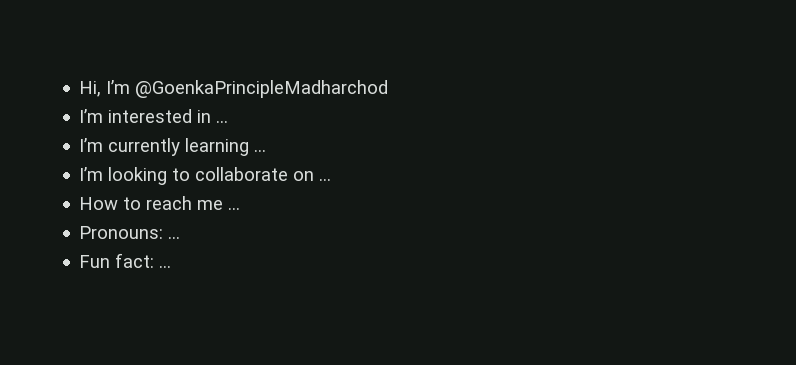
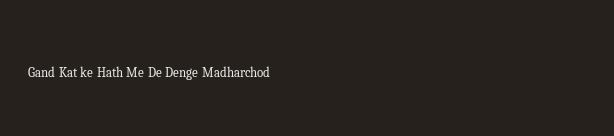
[79,80,389,98] [79,109,229,123] [79,138,267,156] [79,167,332,185] [79,196,241,210] [79,226,181,239] [79,253,172,268] Hi, I’m @GoenkaPrincipleMadharchod // I’m interested in ... // I’m currently learning ... // I’m looking to collaborate on ... // How to reach me ... // Pronouns: ... // Fun fact: ... -> [28,66,270,80] Gand Kat ke Hath Me De Denge Madharchod

